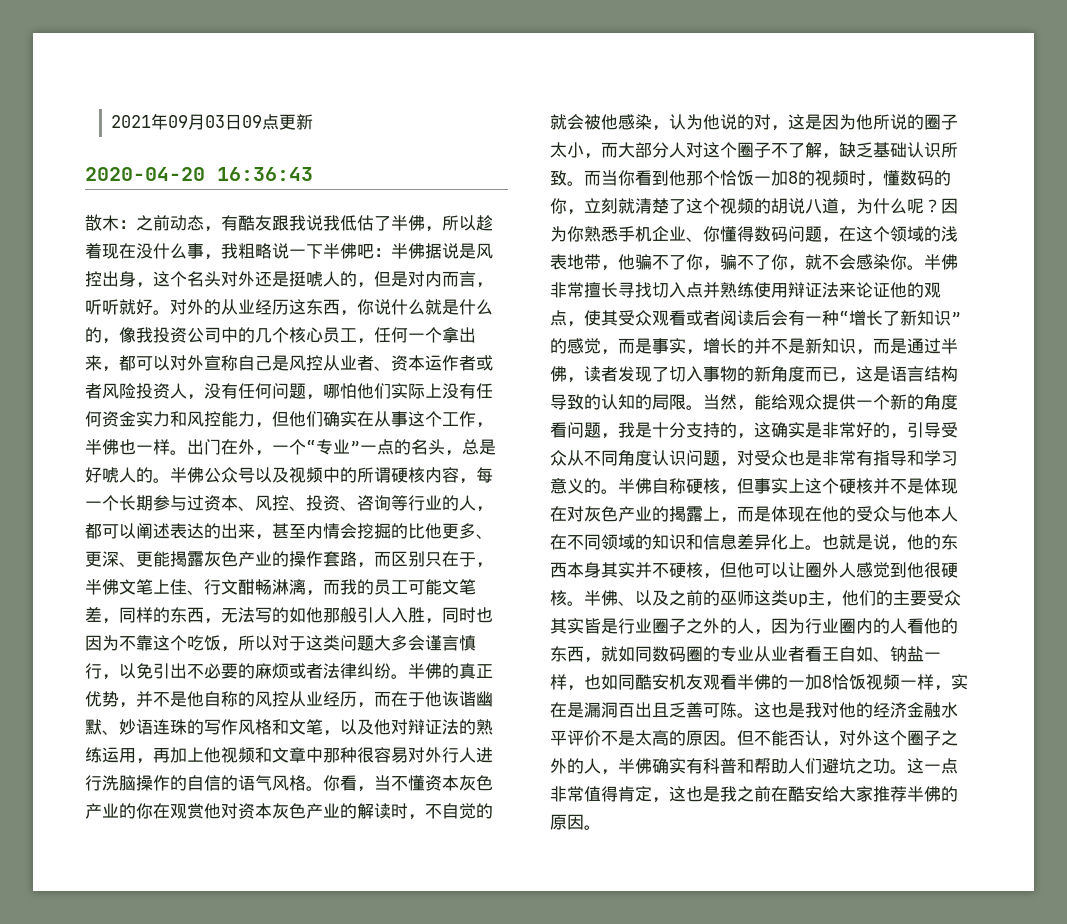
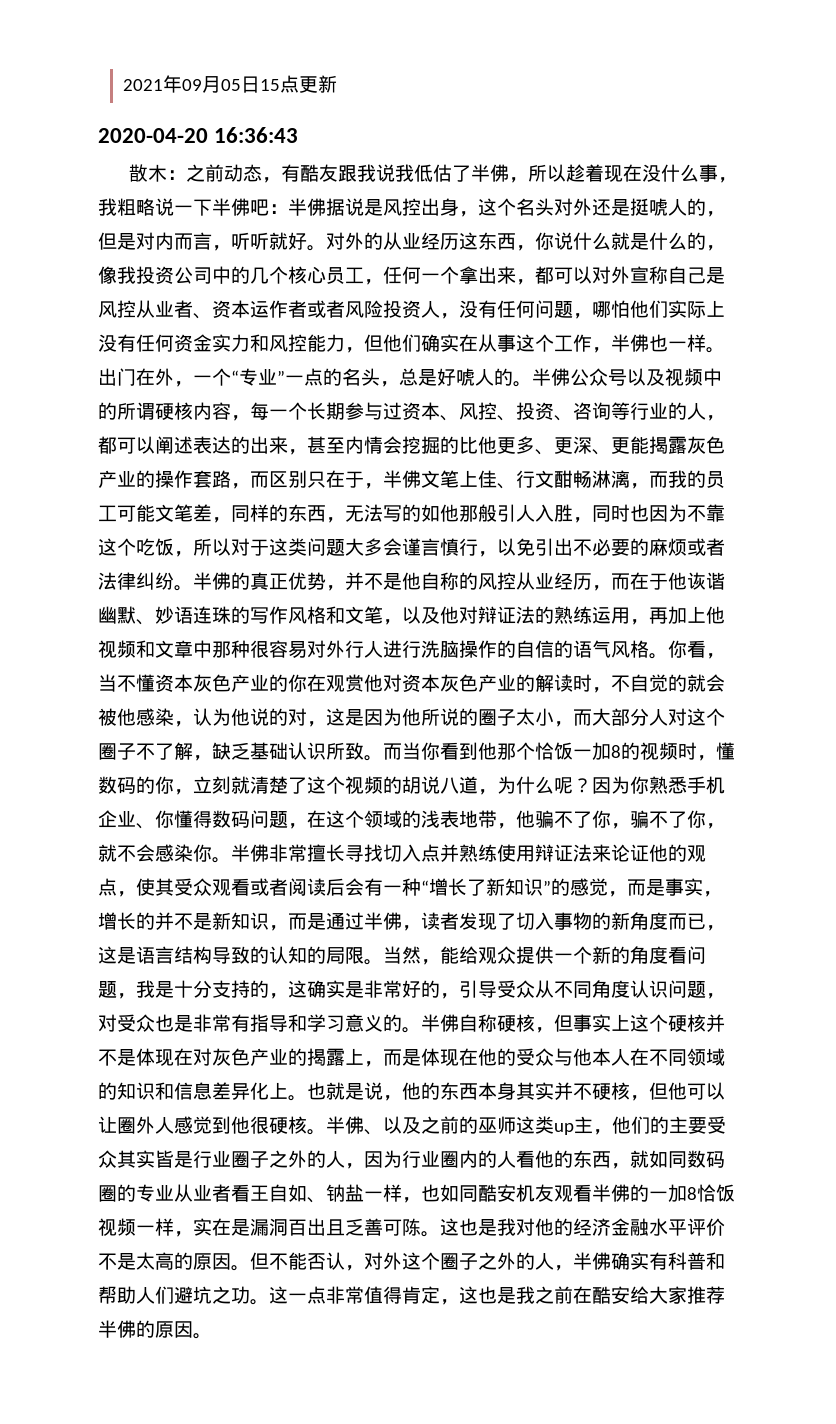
[205,114,263,130] 03日09 -> [220,76,280,93] 05日15

